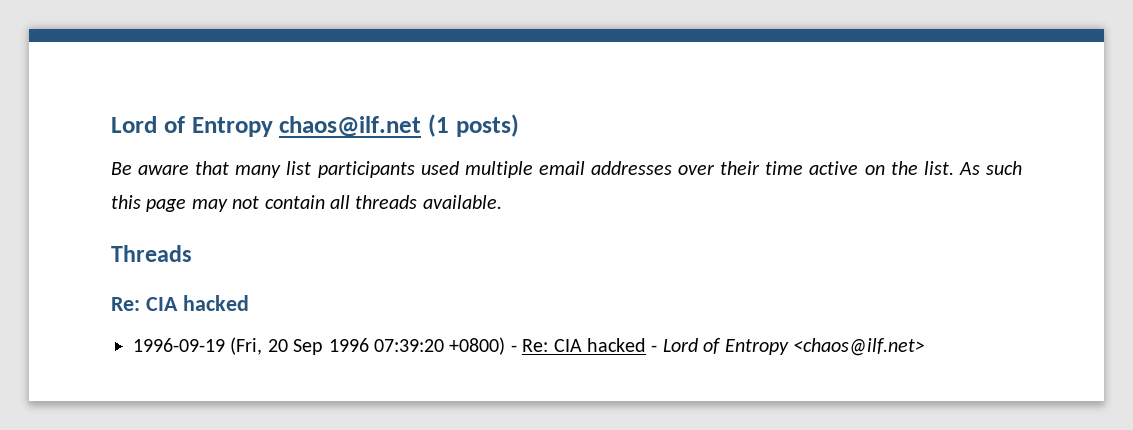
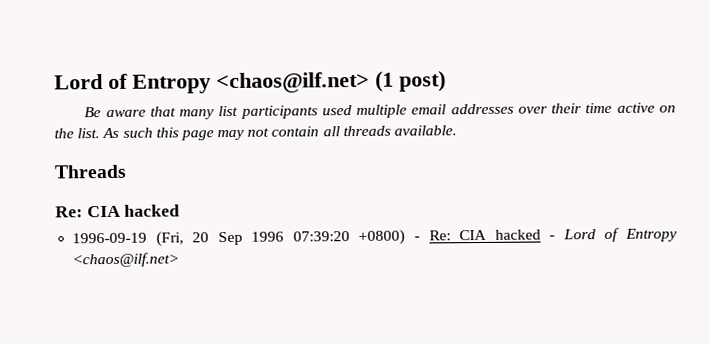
[111,114,519,137] Lord of Entropy chaos@ilf.net (1 posts) -> [54,70,446,94] Lord of Entropy <chaos@ilf.net> (1 post)

